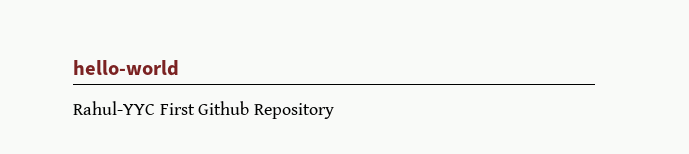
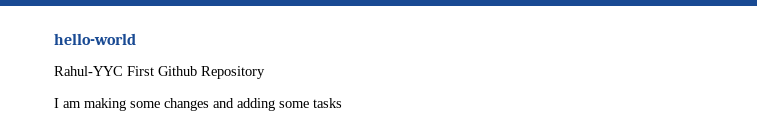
(335, 111) none -> [54,98,342,111] // I am making some changes and adding some tasks

